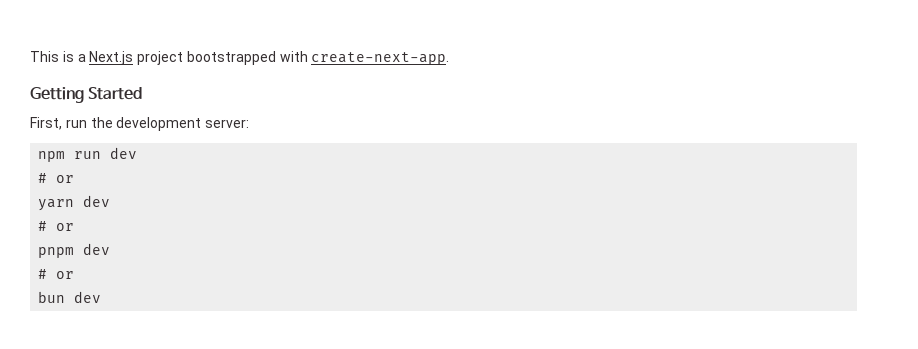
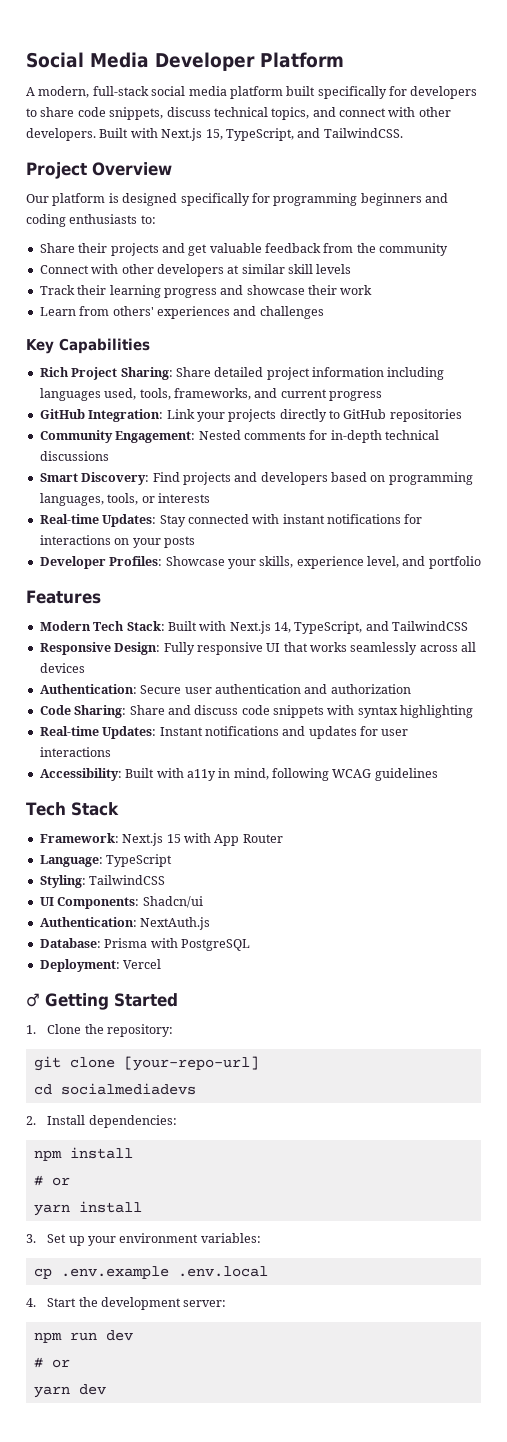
[30,51,450,65] [30,87,143,103] [30,117,87,130] This is a Next.js project bootstrapped with create-next-app. // Getting Started // First, run -> [26,52,344,71] [26,86,478,99] [26,107,451,120] [26,128,403,141] [26,162,172,179] [26,193,448,206] [26,214,156,227] [39,243,449,256] [39,264,352,277] [39,285,373,298] [39,306,324,319] [26,338,150,354] [39,367,445,380] [39,388,382,401] [39,409,462,422] [39,430,439,443] [39,451,109,461] [39,472,473,485] [39,493,210,506] [39,514,423,527] [39,535,195,548] [39,556,481,569] [26,590,101,604] [39,621,469,634] [39,642,477,655] [39,663,85,673] [39,684,411,694] [39,705,474,718] [39,726,409,739] [39,747,111,757] [39,768,438,781] [26,802,119,816] [39,833,283,846] [39,854,173,867] [39,875,166,888] [39,896,203,909] [39,917,211,930] [39,938,250,951] [39,959,162,972] [26,993,178,1010] [26,1024,174,1037] [33,1056,259,1071] [33,1083,196,1095] [26,1115,177,1128] [33,1147,133,1161] [33,1175,70,1186] [33,1201,142,1216] [26,1233,261,1246] [33,1266,268,1279] [26,1298,77,1307] Social Media Developer Platform // A modern, full-stack social media platform built specifically for developers to share code snippets, discuss technical topics, and connect with other developers. Built with Next.js 15, TypeScript, and TailwindCSS. // Project Overview // Our platform is designed specifically for programming beginners and coding enthusiasts to: // Share their projects and get valuable feedback from the community // Connect with other developers at similar skill levels // Track their learning progress and showcase their work // Learn from others' experiences and challenges // Key Capabilities // Rich Project Sharing: Share detailed project information including languages used, tools, frameworks, and current progress // GitHub Integration: Link your projects directly to GitHub repositories // Community Engagement: Nested comments for in-depth technical discussions // Smart Discovery: Find projects and developers based on programming languages, tools, or interests // Real-time Updates: Stay connected with instant notifications for interactions on your posts // Developer Profiles: Showcase your skills, experience level, and portfolio // Features // Modern Tech Stack: Built with Next.js 14, TypeScript, and TailwindCSS // Responsive Design: Fully responsive UI that works seamlessly across all devices // Authentication: Secure user authentication and authorization // Code Sharing: Share and discuss code snippets with syntax highlighting // Real-time Updates: Instant notifications and updates for user interactions // Accessibility: Built with a11y in mind, following WCAG guidelines // Tech Stack // Framework: Next.js 15 with App Router // Language: TypeScript // Styling: TailwindCSS // UI Components: Shadcn/ui // Authentication: NextAuth.js // Database: Prisma with PostgreSQL // Deployment: Vercel // ♂ Getting Started // 1. Clone the repository: // git clone [your-repo-url] // cd socialmediadevs // 2. Install dependencies: // npm install // # or // yarn install // 3. Set up your environment variables: // cp .env.example .env.local // 4. Start
[38,221,75,231] [38,243,111,258] [38,269,75,279] [38,291,102,303] // # or // pnpm dev // # or // bun dev -> (106, 1389) none

